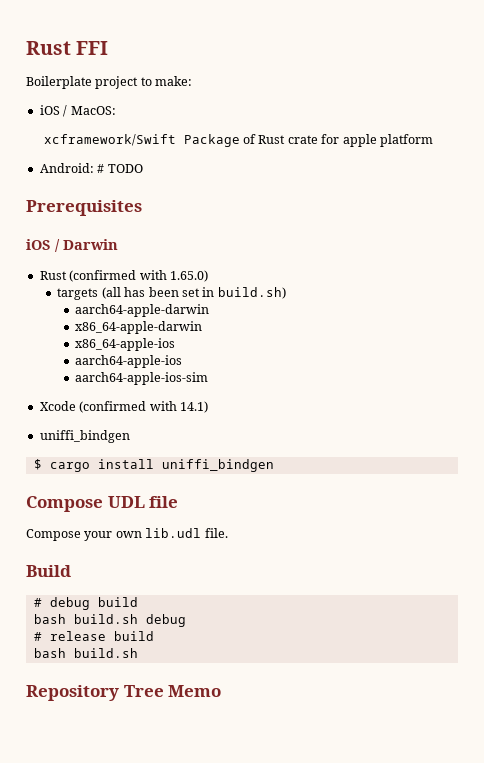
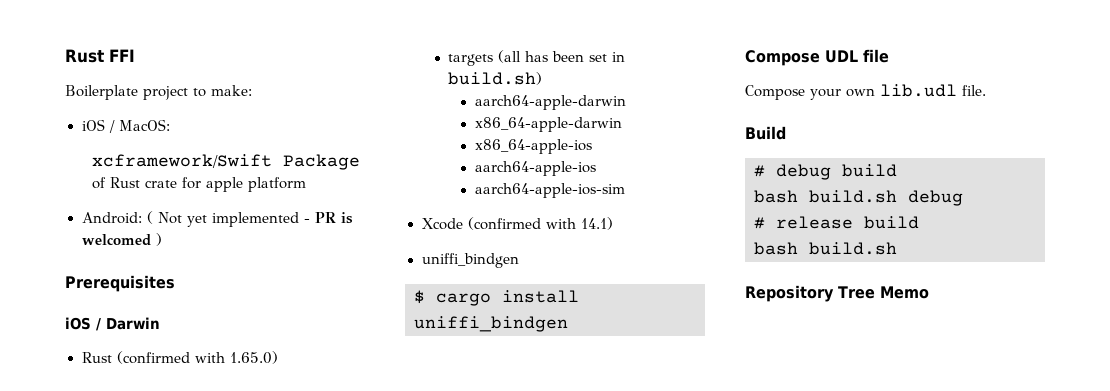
[97,164,143,173] # TODO -> [146,211,353,227] [81,233,162,246] ( Not yet implemented - PR is welcomed )

